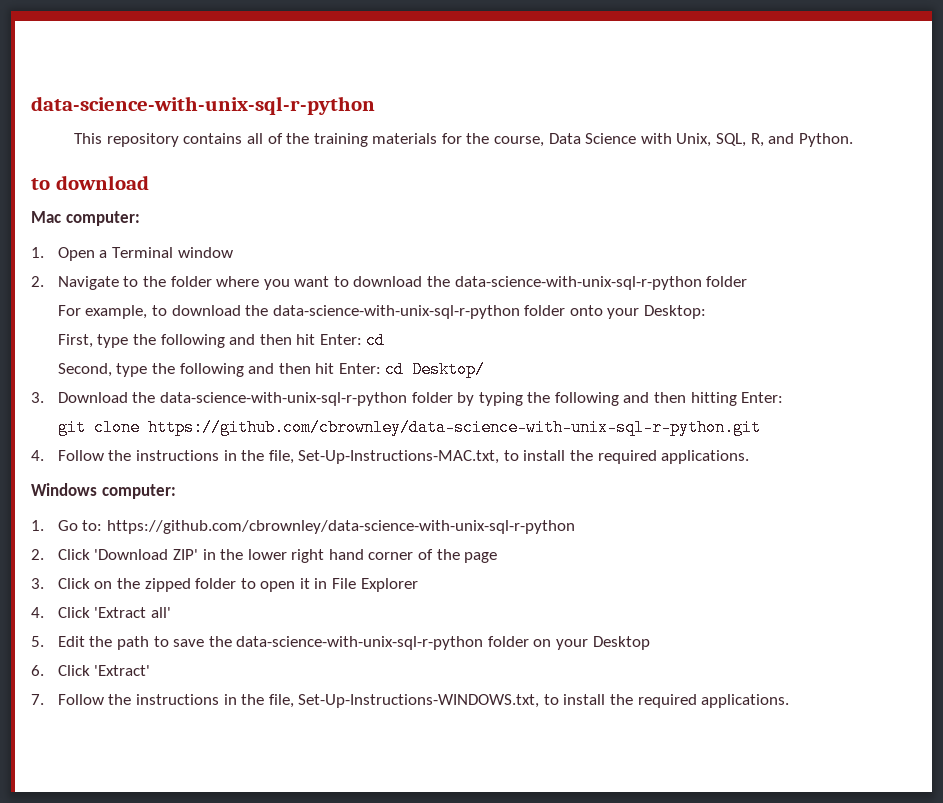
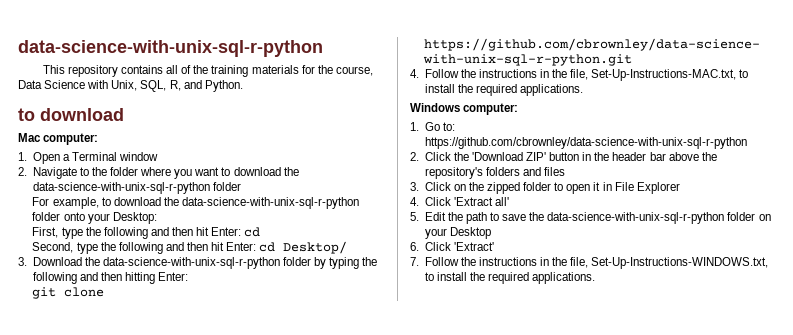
(90, 554) none -> [453,152,469,161] the
[202,549,498,563] in the lower right hand corner of the page -> [549,152,717,161] [424,167,566,179] button in the header bar above the repository's folders and files

